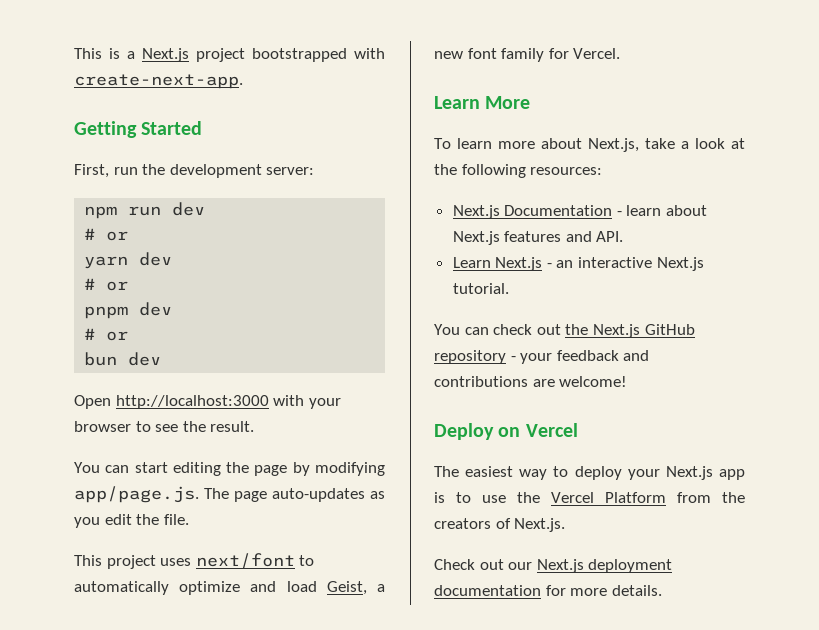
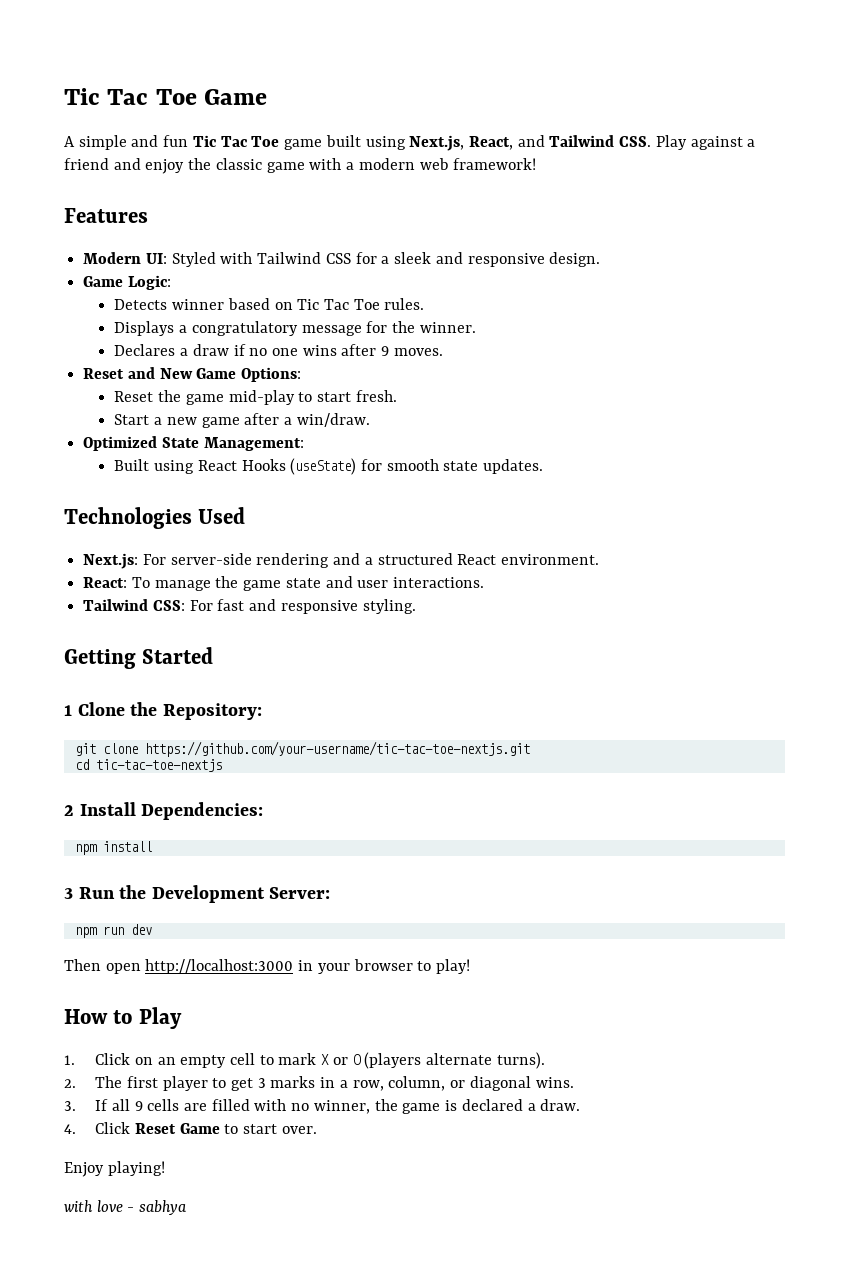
[74,48,385,62] [74,74,243,89] [74,121,203,138] [74,164,315,178] [84,202,206,219] [84,228,129,241] [84,252,173,269] [84,278,129,291] [84,302,173,319] [84,328,129,341] [84,352,162,366] [74,395,341,409] [74,421,255,432] [74,462,385,476] [74,486,385,503] [74,514,189,528] [74,553,315,569] [74,581,385,595] [434,48,621,62] [434,96,531,109] [434,138,745,152] [434,164,603,178] [452,205,708,219] [452,231,624,245] [452,257,704,271] [452,283,509,294] [434,324,695,338] [434,350,650,364] [434,376,628,387] [434,423,578,440] [434,466,745,480] [434,492,745,503] [434,518,566,532] [434,559,673,573] [434,585,662,596] This is a Next.js project bootstrapped with create-next-app. // Getting Started // First, run the development server: // npm run dev // # or // yarn dev // # or // pnpm dev // # or // bun dev // Open http://localhost:3000 with your browser to see the result. // You can start editing the page by modifying app/page.js. The page auto-updates as you edit the file. // This project uses next/font to automatically optimize and load Geist, a new font family for Vercel. // Learn More // To learn more about Next.js, take a look at the following resources: // Next.js Documentation - learn about Next.js features and API. // Learn Next.js - an interactive Next.js tutorial. // You can check out the Next.js GitHub repository - your feedback and contributions are welcome! // Deploy on Vercel // The easiest way to deploy your Next.js app is to use the Vercel Platform from the creators of Next.js. // Check out our Next.js deployment documentation for more details. -> [64,88,268,105] [64,135,756,151] [64,158,537,174] [64,208,148,223] [83,252,601,267] [83,275,171,290] [114,298,425,310] [114,321,476,336] [114,344,443,356] [83,367,302,382] [114,390,397,405] [114,413,370,428] [83,436,304,451] [114,458,544,475] [64,507,246,529] [83,553,600,569] [83,576,485,591] [83,599,416,614] [64,647,214,669] [64,702,262,720] [74,741,530,757] [74,759,222,772] [64,802,264,820] [74,841,152,855] [64,885,331,903] [74,924,152,938] [64,959,471,974] [64,1007,182,1029] [64,1052,545,1069] [64,1076,574,1091] [64,1099,581,1114] [64,1122,317,1134] [64,1161,165,1177] [64,1200,188,1215] Tic Tac Toe Game // A simple and fun Tic Tac Toe game built using Next.js, React, and Tailwind CSS. Play against a friend and enjoy the classic game with a modern web framework! // Features // Modern UI: Styled with Tailwind CSS for a sleek and responsive design. // Game Logic: // Detects winner based on Tic Tac Toe rules. // Displays a congratulatory message for the winner. // Declares a draw if no one wins after 9 moves. // Reset and New Game Options: // Reset the game mid-play to start fresh. // Start a new game after a win/draw. // Optimized State Management: // Built using React Hooks (useState) for smooth state updates. // Technologies Used // Next.js: For server-side rendering and a structured React environment. // React: To manage the game state and user interactions. // Tailwind CSS: For fast and responsive styling. // Getting Started // 1 Clone the Repository: // git clone https://github.com/your-username/tic-tac-toe-nextjs.git // cd tic-tac-toe-nextjs // 2 Install Dependencies: // npm install // 3 Run the Development Server: // npm run dev // Then open http://localhost:3000 in your browser to play! // How to Play // 1. Click on an empty cell to mark X or O (players alternate turns). // 2. The first player to get 3 marks in a row, column, or diagonal wins. // 3. If all 9 cells are filled with no winner, the game is declared a draw. // 4. Click Reset Game to start over. // Enjoy playing! // with love - sabhya

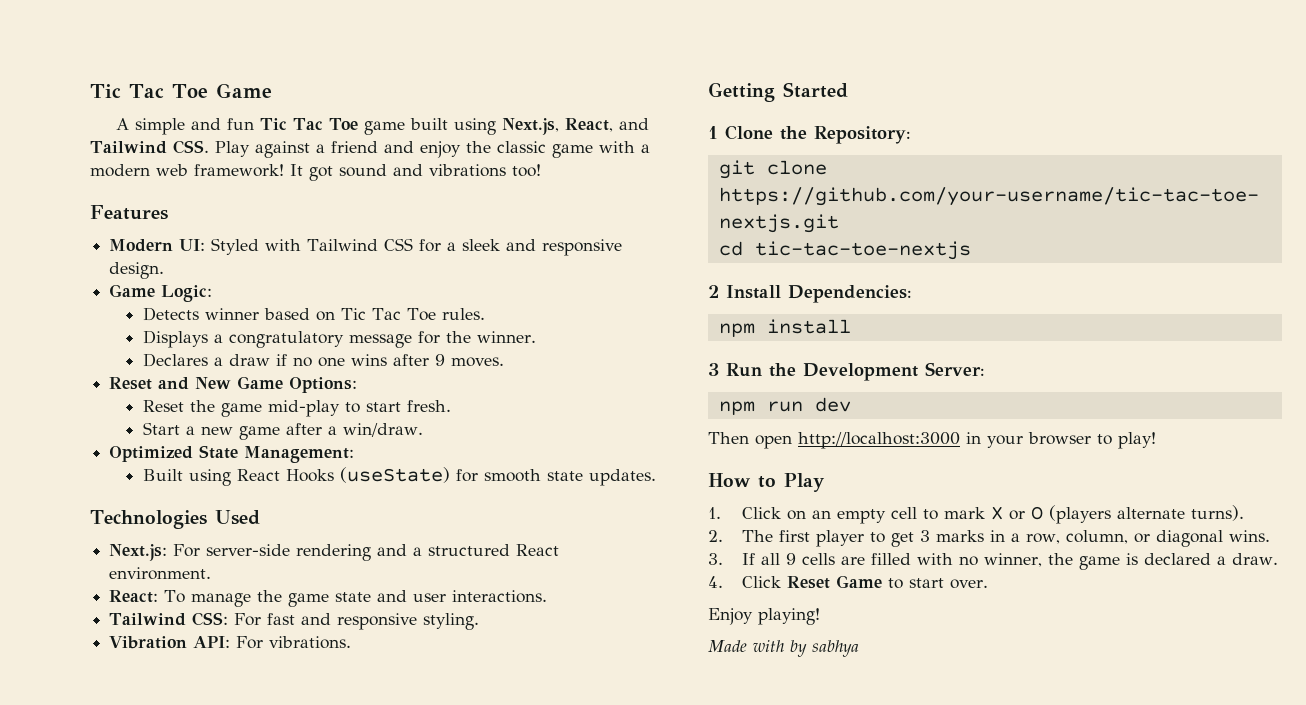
(537, 164) none -> [290,164,541,181] It got sound and vibrations too!
(416, 606) none -> [109,636,352,649] // Vibration API: For vibrations.
[64,1200,135,1212] with love - -> [708,640,807,657] Made with by

